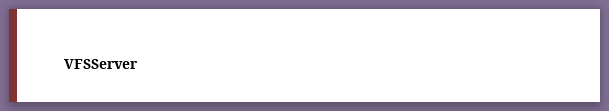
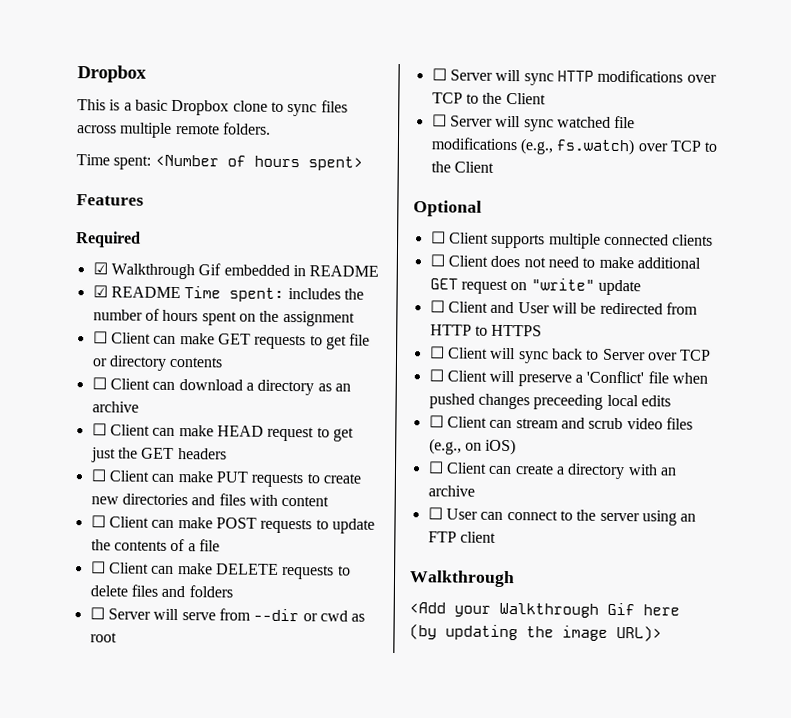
[64,59,138,69] VFSServer -> [77,65,147,83] [77,99,348,117] [77,122,271,138] [76,154,363,171] [76,194,144,206] [76,231,141,248] [92,262,380,280] [92,285,364,302] [92,308,355,327] [92,331,371,350] [91,355,224,371] [91,377,351,396] [91,401,139,413] [91,423,354,442] [90,447,227,463] [90,469,361,488] [90,493,330,507] [90,515,375,534] [90,538,220,552] [90,561,351,580] [89,584,233,598] [89,607,366,622] [89,632,117,643] [431,68,717,86] [431,92,546,105] [431,114,636,132] [430,137,718,156] [430,161,494,173] [413,200,482,217] [430,231,714,249] [429,254,701,269] [429,278,641,296] [429,300,698,315] [429,324,543,337] [429,346,712,364] [428,369,708,387] [428,393,671,410] [428,415,693,430] [428,438,517,456] [427,461,677,480] [427,485,475,497] [427,507,697,526] [427,531,496,543] [409,570,515,588] [409,602,680,618] [409,624,662,642] Dropbox // This is a basic Dropbox clone to sync files across multiple remote folders. // Time spent: <Number of hours spent> // Features // Required // ☑ Walkthrough Gif embedded in README // ☑ README Time spent: includes the number of hours spent on the assignment // ☐ Client can make GET requests to get file or directory contents // ☐ Client can download a directory as an archive // ☐ Client can make HEAD request to get just the GET headers // ☐ Client can make PUT requests to create new directories and files with content // ☐ Client can make POST requests to update the contents of a file // ☐ Client can make DELETE requests to delete files and folders // ☐ Server will serve from --dir or cwd as root // ☐ Server will sync HTTP modifications over TCP to the Client // ☐ Server will sync watched file modifications (e.g., fs.watch) over TCP to the Client // Optional // ☐ Client supports multiple connected clients // ☐ Client does not need to make additional GET request on "write" update // ☐ Client and User will be redirected from HTTP to HTTPS // ☐ Client will sync back to Server over TCP // ☐ Client will preserve a 'Conflict' file when pushed changes preceeding local edits // ☐ Client can stream and scrub video files (e.g., on iOS) // ☐ Client can create a directory with an archive // ☐ User can connect to the server using an FTP client // Walkthrough // <Add your Walkthrough Gif here (by updating the image URL)>

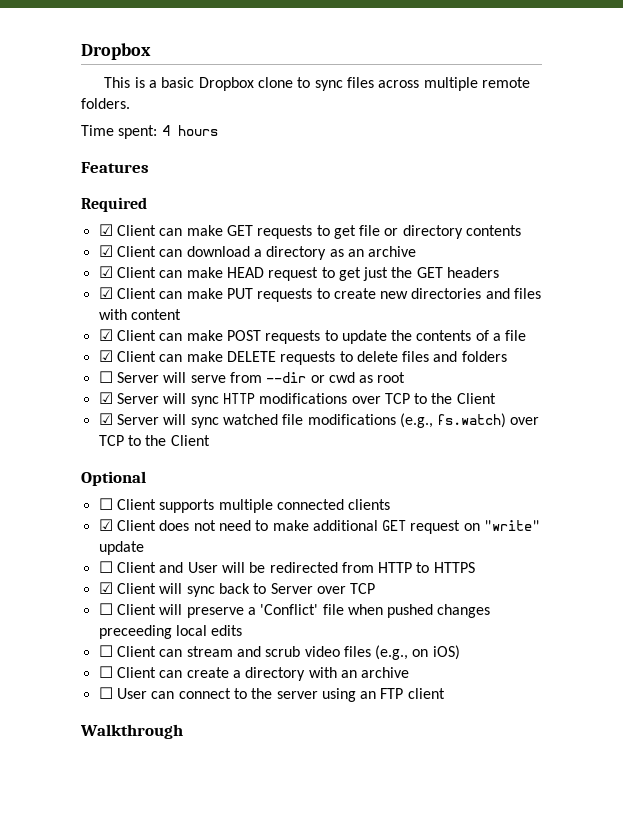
[154,154,363,171] <Number of hours spent> -> [161,125,218,136] 4 hours
[110,263,380,280] [92,285,364,302] [92,308,355,327] [92,331,108,344] Walkthrough Gif embedded in README // ☑ README Time spent: includes the number of hours spent on the assignment // ☐ -> (113, 230) none
[91,377,107,390] ☐ -> [98,245,113,257] ☑
[91,423,107,436] ☐ -> [98,266,113,278] ☑
[90,469,106,482] ☐ -> [98,287,113,299] ☑
[90,515,106,528] ☐ -> [98,329,113,341] ☑
[90,561,106,574] ☐ -> [98,350,113,362] ☑
[431,68,447,81] ☐ -> [98,392,113,404] ☑
[431,114,447,127] ☐ -> [98,413,113,425] ☑
[429,254,445,267] ☐ -> [98,519,113,531] ☑
[429,346,445,359] ☐ -> [98,582,113,594] ☑
[409,602,680,618] [409,624,662,642] // <Add your Walkthrough Gif here (by updating the image URL)> -> (183, 731) none

